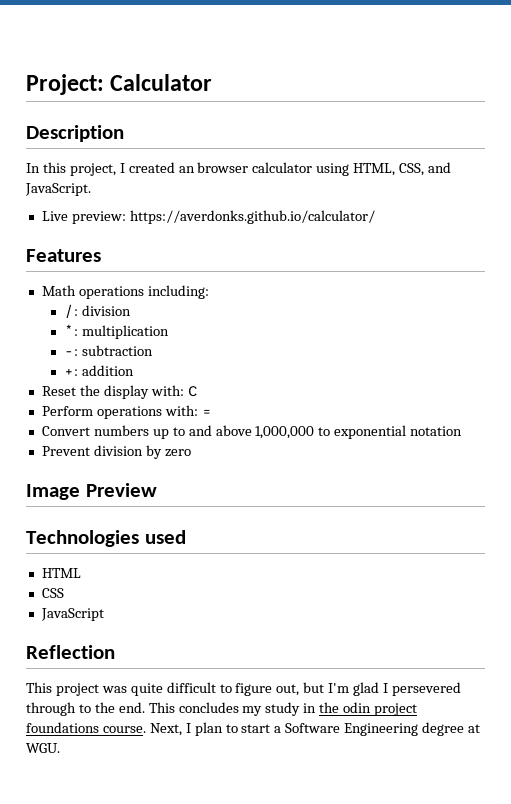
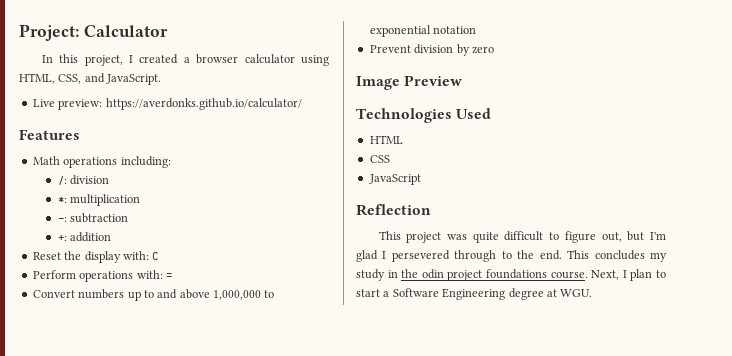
[26,125,124,142] // Description -> (168, 31) none
[178,166,195,173] an -> [183,57,190,63] a
[144,530,186,544] used -> [456,108,492,119] Used

